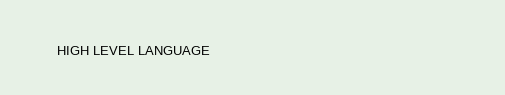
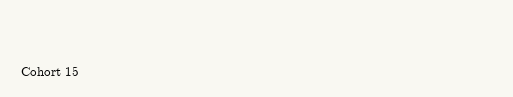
[57,46,210,55] HIGH LEVEL LANGUAGE -> [21,66,79,76] Cohort 15

